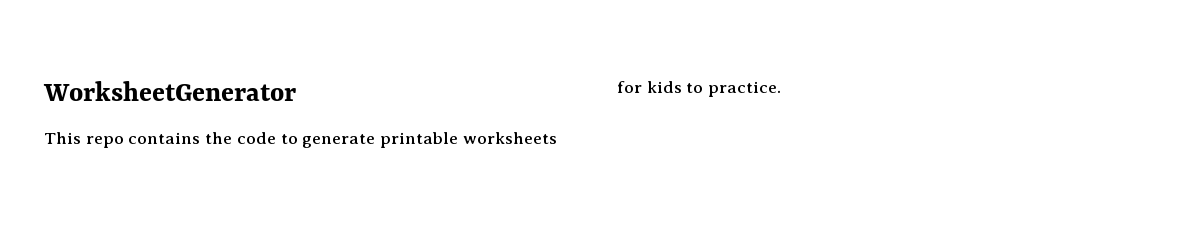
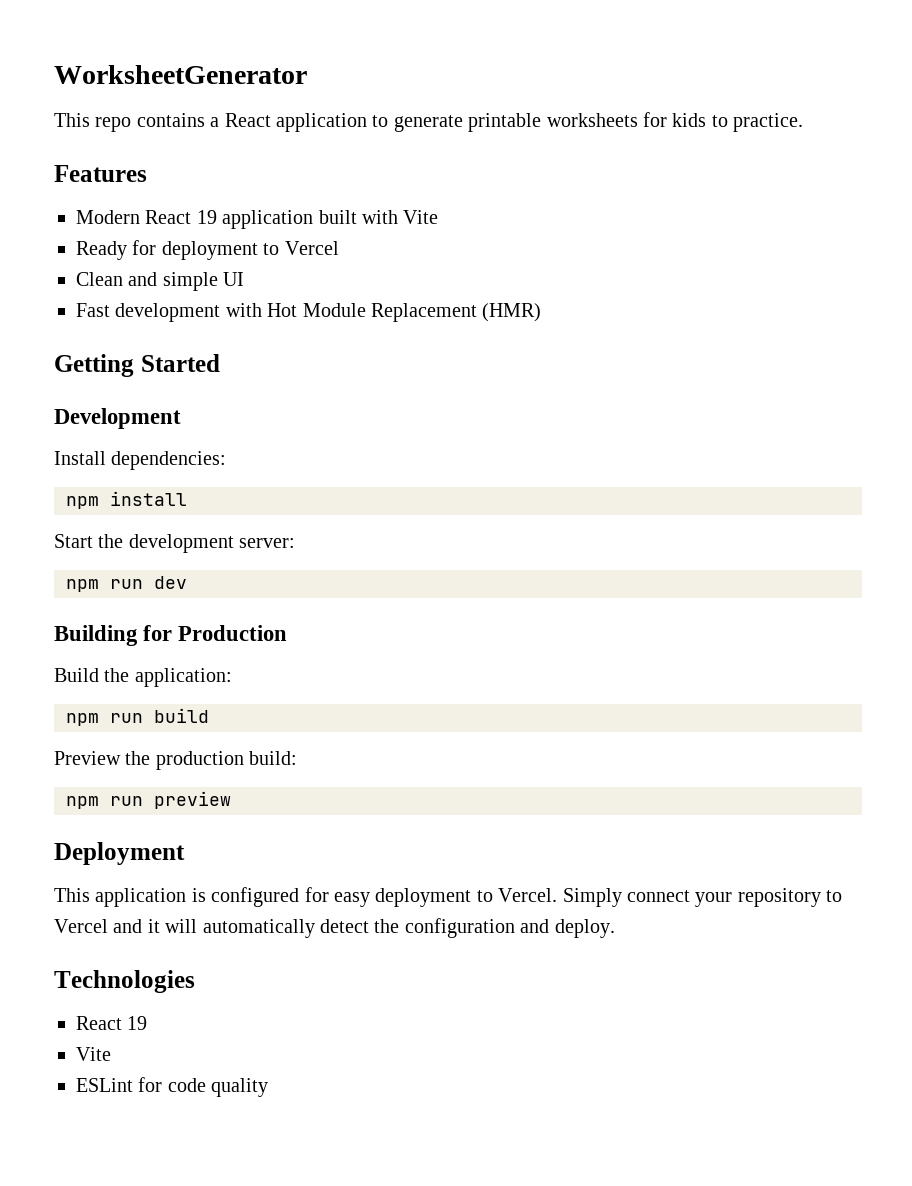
[205,132,276,144] the code -> [210,113,367,132] a React application
(782, 89) none -> [54,165,147,182] [76,210,439,229] [76,240,339,260] [76,272,245,291] [76,303,542,322] [54,354,220,377] [54,408,181,429] [54,451,227,470] [66,491,187,509] [54,534,296,553] [66,576,187,592] [54,625,288,646] [54,668,232,687] [66,708,209,726] [54,751,298,770] [66,791,231,809] [54,842,185,865] [54,887,843,907] [54,918,615,938] [54,970,195,993] [76,1016,148,1030] [76,1047,111,1061] [76,1077,269,1097] // Features // Modern React 19 application built with Vite // Ready for deployment to Vercel // Clean and simple UI // Fast development with Hot Module Replacement (HMR) // Getting Started // Development // Install dependencies: // npm install // Start the development server: // npm run dev // Building for Production // Build the application: // npm run build // Preview the production build: // npm run preview // Deployment // This application is configured for easy deployment to Vercel. Simply connect your repository to Vercel and it will automatically detect the configuration and deploy. // Technologies // React 19 // Vite // ESLint for code quality

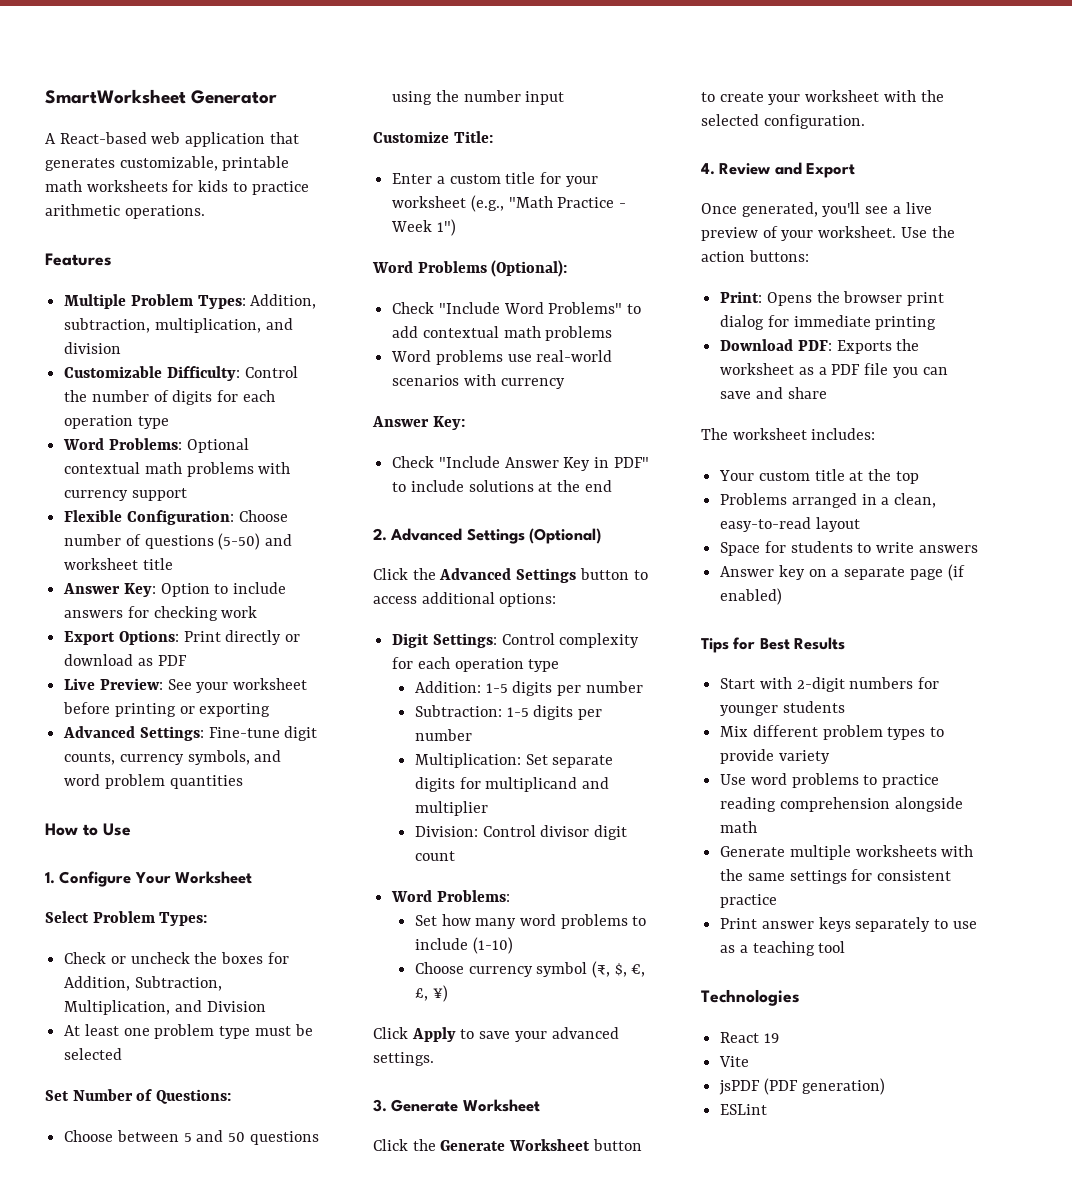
[54,65,307,84] [54,112,804,132] [54,165,147,182] [76,210,439,229] [76,240,339,260] [76,272,245,291] [76,303,542,322] [54,354,220,377] [54,408,181,429] [54,451,227,470] [66,491,187,509] [54,534,296,553] [66,576,187,592] [54,625,288,646] [54,668,232,687] [66,708,209,726] [54,751,298,770] [66,791,231,809] [54,842,185,865] [54,887,843,907] [54,918,615,938] WorksheetGenerator // This repo contains a React application to generate printable worksheets for kids to practice. // Features // Modern React 19 application built with Vite // Ready for deployment to Vercel // Clean and simple UI // Fast development with Hot Module Replacement (HMR) // Getting Started // Development // Install dependencies: // npm install // Start the development server: // npm run dev // Building for Production // Build the application: // npm run build // Preview the production build: // npm run preview // Deployment // This application is configured for easy deployment to Vercel. Simply connect your repository to Vercel and it will automatically detect the configuration and deploy. -> [45,89,278,104] [45,132,299,147] [45,156,290,171] [45,180,309,195] [45,204,205,219] [45,253,112,266] [64,294,317,309] [64,318,293,333] [64,342,122,354] [64,366,298,381] [64,390,275,405] [64,415,169,429] [63,438,249,453] [64,462,291,477] [64,488,187,501] [64,510,288,525] [64,533,293,550] [64,558,173,570] [63,582,287,597] [64,606,258,621] [64,630,301,645] [64,654,187,666] [64,678,308,693] [63,702,271,717] [63,726,318,741] [64,750,282,765] [64,774,243,789] [45,823,131,836] [45,871,253,887] [45,911,208,926] [64,952,289,964] [64,976,222,991] [64,1000,266,1015] [64,1024,313,1039] [64,1048,123,1060] [45,1089,232,1104] [64,1130,319,1145] [392,90,565,105] [373,131,493,143] [392,172,598,187] [392,195,627,212] [391,219,456,236] [372,260,568,277] [392,302,642,314] [392,326,613,341] [391,350,613,365] [392,374,565,389] [372,416,465,430] [392,456,649,471] [392,480,612,492] [373,528,602,544] [373,568,648,583] [373,592,557,607] [392,633,640,648] [392,657,560,672] [414,681,643,696] [414,705,602,720] [414,729,472,741] [414,753,614,768] [414,777,609,792] [414,801,488,816] [414,825,627,840] [414,851,455,861] [391,890,510,902] [414,914,647,929] [414,937,513,954] [414,961,646,978] [414,985,448,1002] [373,1027,619,1042] [373,1052,434,1066] [373,1099,540,1112] [373,1139,642,1151] [701,90,944,105] [701,114,865,129] [701,162,856,178] [701,202,932,217] [701,226,955,241] [701,250,809,262] [720,291,945,306] [720,315,937,330] [720,339,920,354] [720,363,948,378] [720,387,827,399] [701,428,876,440] [719,469,919,484] [720,493,937,508] [720,517,860,532] [720,541,978,556] [720,564,965,581] [720,588,783,605] [701,637,846,653] [720,677,940,692] [720,701,845,716] [720,725,945,740] [720,749,830,764] [720,773,940,788] [720,797,963,812] [720,821,758,833] [720,845,974,860] [720,869,952,884] [720,894,778,908] [720,917,977,932] [720,941,846,956] SmartWorksheet Generator // A React-based web application that generates customizable, printable math worksheets for kids to practice arithmetic operations. // Features // Multiple Problem Types: Addition, subtraction, multiplication, and division // Customizable Difficulty: Control the number of digits for each operation type // Word Problems: Optional contextual math problems with currency support // Flexible Configuration: Choose number of questions (5-50) and worksheet title // Answer Key: Option to include answers for checking work // Export Options: Print directly or download as PDF // Live Preview: See your worksheet before printing or exporting // Advanced Settings: Fine-tune digit counts, currency symbols, and word problem quantities // How to Use // 1. Configure Your Worksheet // Select Problem Types: // Check or uncheck the boxes for Addition, Subtraction, Multiplication, and Division // At least one problem type must be selected // Set Number of Questions: // Choose between 5 and 50 questions using the number input // Customize Title: // Enter a custom title for your worksheet (e.g., "Math Practice - Week 1") // Word Problems (Optional): // Check "Include Word Problems" to add contextual math problems // Word problems use real-world scenarios with currency // Answer Key: // Check "Include Answer Key in PDF" to include solutions at the end // 2. Advanced Settings (Optional) // Click the Advanced Settings button to access additional options: // Digit Settings: Control complexity for each operation type // Addition: 1-5 digits per number // Subtraction: 1-5 digits per number // Multiplication: Set separate digits for multiplicand and multiplier // Division: Control divisor digit count // Word Problems: // Set how many word problems to include (1-10) // Choose currency symbol (₹, $, €, £, ¥) // Click Apply to save your advanced settings. // 3. Generate Worksheet // Click the Generate Worksheet button to create your worksheet with the selected configuration. // 4. Review and Export // Once generated, you'll see a live preview of your worksheet. Use the action buttons: // Print: Opens the browser print dialog for immediate printing // Download PDF: Exports the worksheet as a PDF file you can save and share // The worksheet includes: // Your custom title at the top // Problems arranged in a clean, easy-to-read layout // Space for students to write answers // Answer key on a separate page (if enabled) // Tips for Best Results // Start with 2-digit numbers for younger students // Mix different problem types to provide variety // Use word problems to practice reading comprehension alongside math // Generate multiple worksheets with the same settings for consistent practice // Print answer keys separately to use as a teaching tool
[76,1077,269,1097] ESLint for code quality -> [719,1078,885,1095] [720,1104,768,1115] jsPDF (PDF generation) // ESLint

